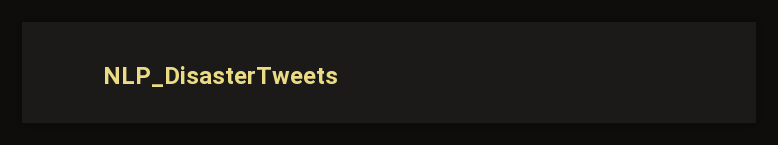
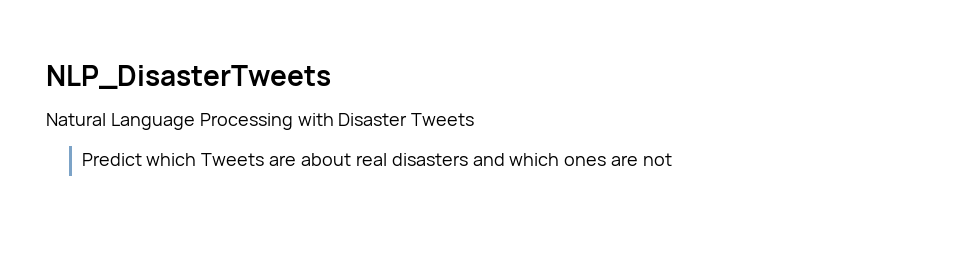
(338, 76) none -> [46,113,475,130] [81,153,672,166] // Natural Language Processing with Disaster Tweets // Predict which Tweets are about real disasters and which ones are not

